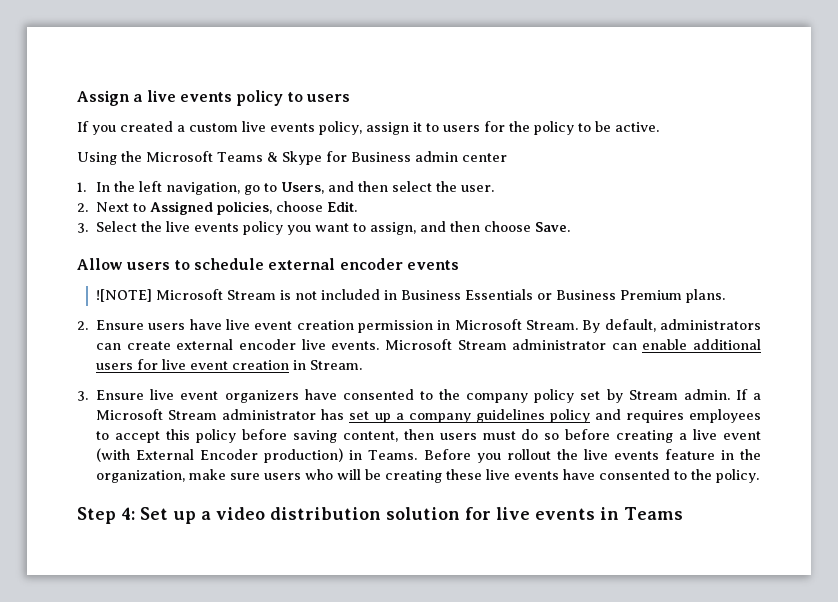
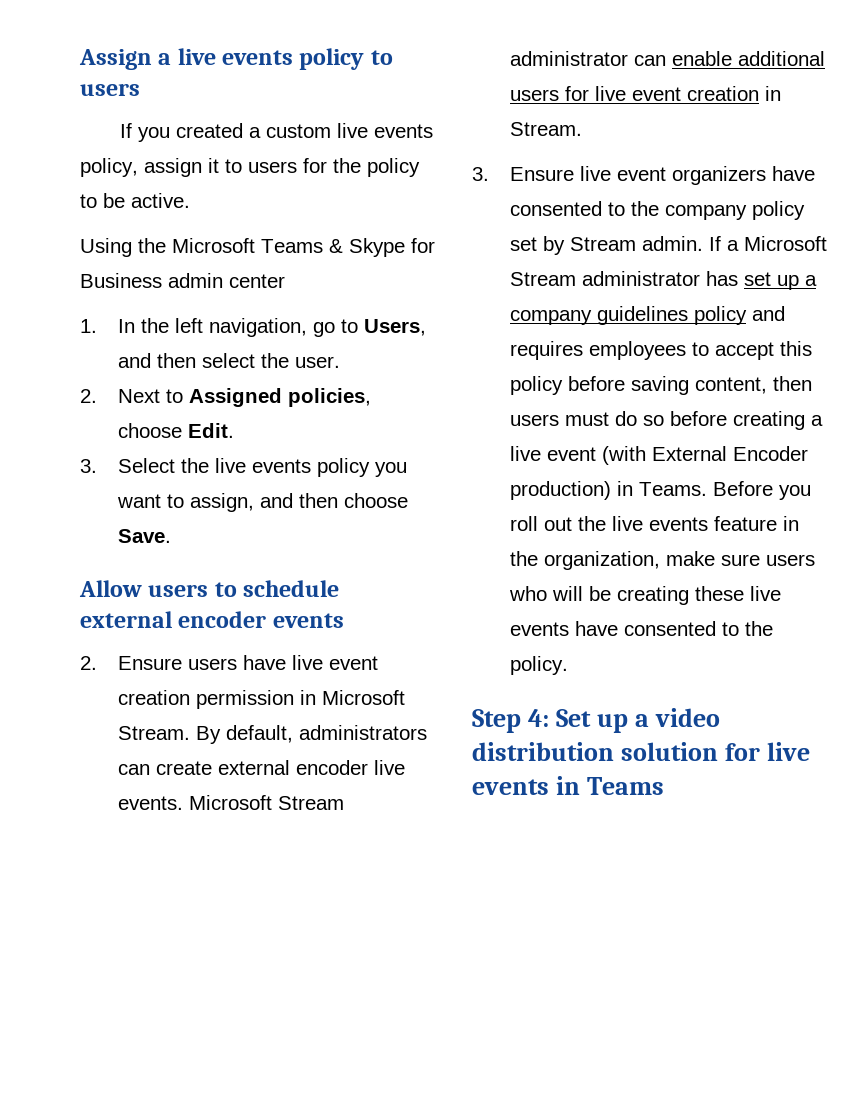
[96,289,726,303] // ![NOTE] Microsoft Stream is not included in Business Essentials or Business Premium plans. -> (344, 620) none
[506,449,551,460] rollout -> [509,516,572,531] roll out

